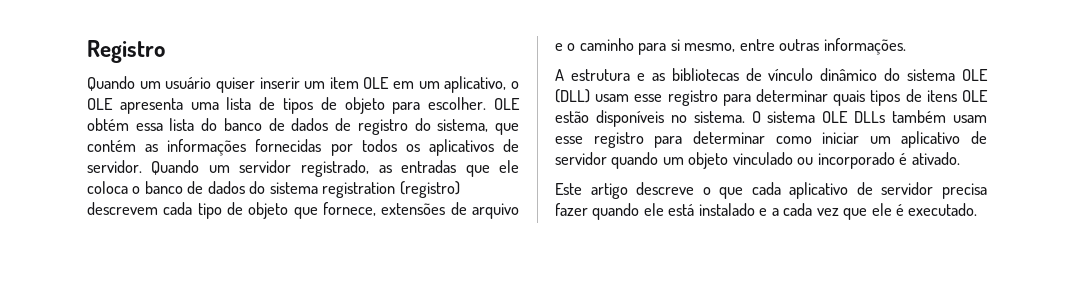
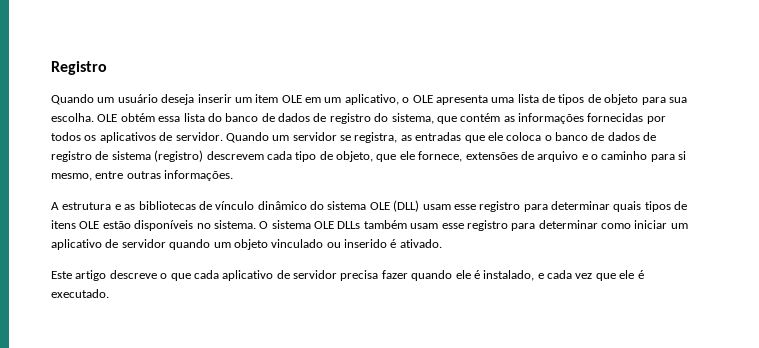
[215,77,255,93] quiser -> [161,94,195,105] deseja
[428,97,487,110] escolher. -> [668,97,687,103] [51,113,94,122] sua escolha.
[300,160,369,177] registrado, -> [340,132,398,143] se registra,
[249,181,396,198] do sistema registration -> [643,132,657,141] [51,151,151,162] de registro de sistema
[248,202,318,219] objeto que -> [336,151,415,162] objeto, que ele
[817,152,895,169] incorporado -> [344,239,387,248] inserido
[668,203,779,216] está instalado e a -> [473,270,544,281] é instalado, e

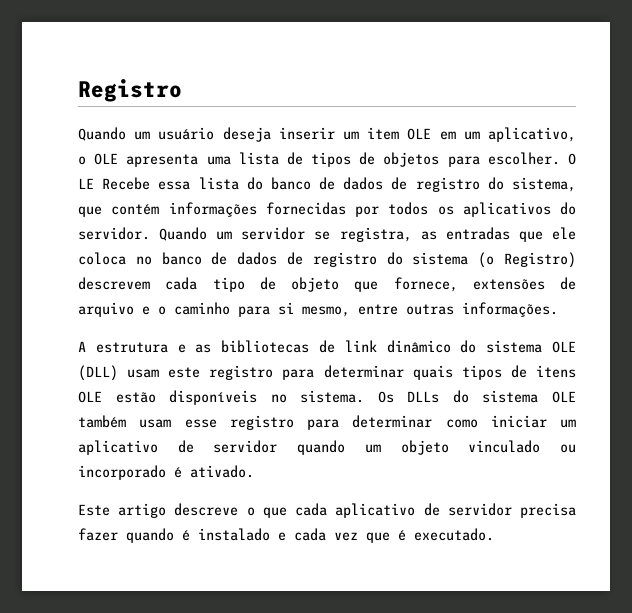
[604,94,687,105] [51,113,155,122] objeto para sua escolha. OLE obtém -> [383,152,576,167] [78,177,151,190] objetos para escolher. O LE Recebe
[503,116,515,122] as -> (160, 209) none
[159,132,173,141] de -> [560,202,576,215] do
[544,132,657,141] [51,150,204,162] o banco de dados de registro de sistema (registro) -> [135,252,577,268] no banco de dados de registro do sistema (o Registro)
[336,151,415,162] objeto, que ele -> [291,277,379,292] objeto que
[215,201,255,210] vínculo -> [344,340,377,352] link
[453,204,476,210] esse -> [168,367,201,378] este
[259,220,361,229] O sistema OLE DLLs -> [377,390,576,403] Os DLLs do sistema OLE
[344,239,387,248] inserido -> [78,465,166,480] incorporado
[455,270,535,281] ele é instalado, -> [182,528,270,541] é instalado
[619,270,635,279] ele -> (390, 537) none

